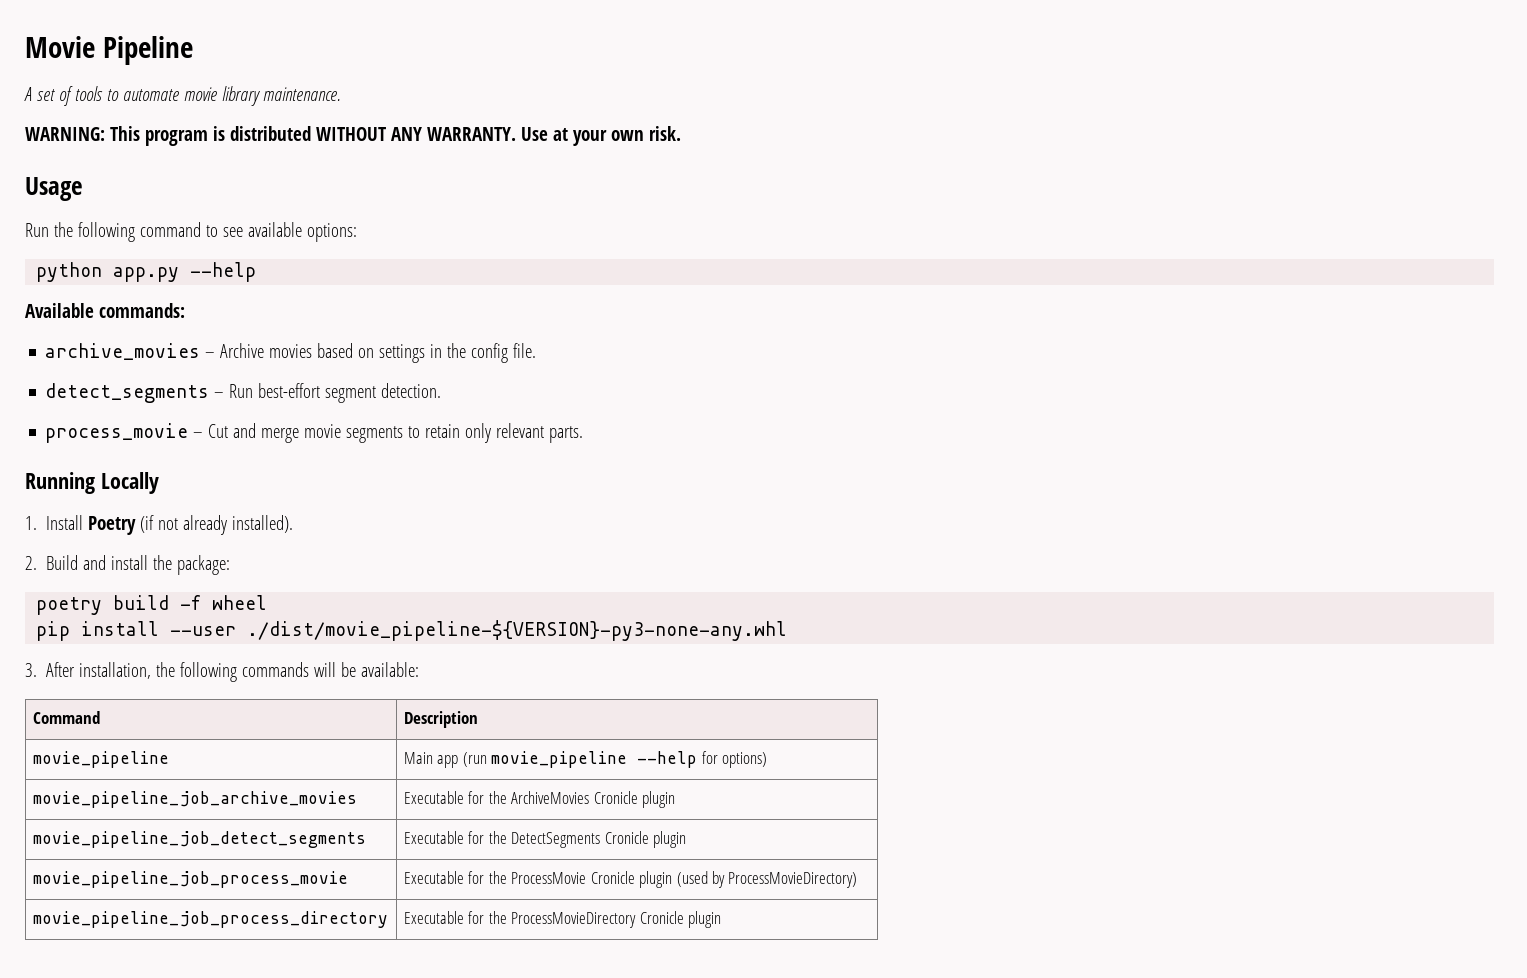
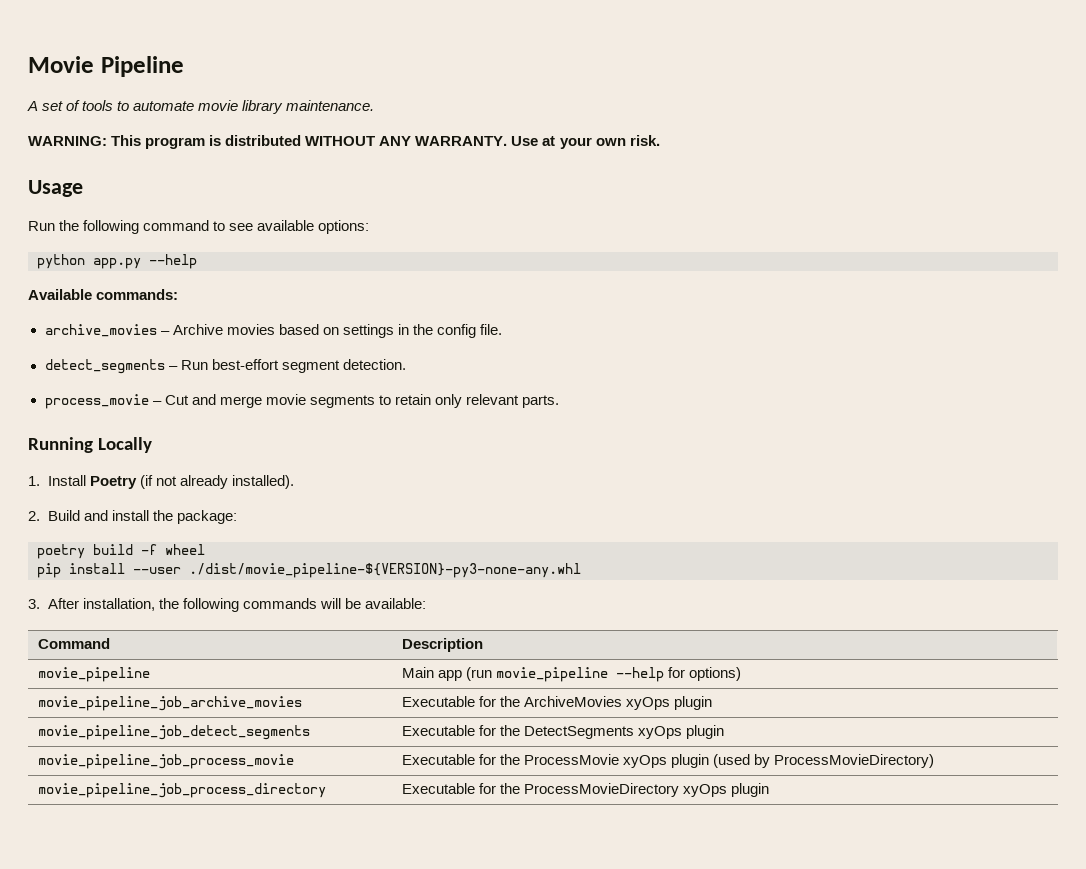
[593,791,638,804] Cronicle -> [626,697,671,710] xyOps
[604,831,649,844] Cronicle -> [638,726,683,739] xyOps
[590,871,635,884] Cronicle -> [623,755,668,768] xyOps
[639,911,684,924] Cronicle -> [683,784,728,797] xyOps

